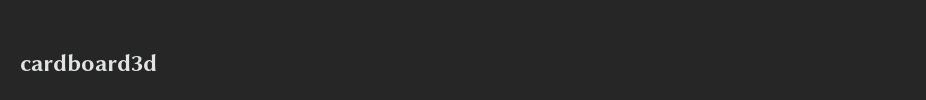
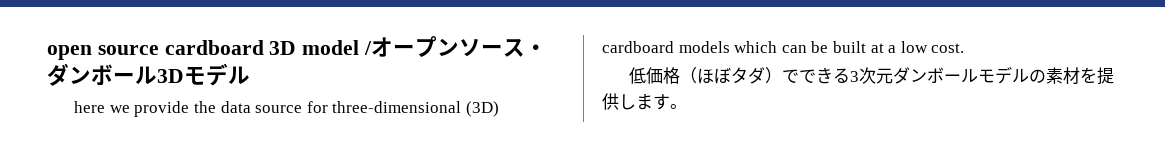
[20,54,157,72] cardboard3d -> [47,36,548,60] [47,63,250,86] [74,101,499,117] [602,41,965,53] [629,66,1115,85] [602,93,687,110] open source cardboard 3D model /オープンソース・ダンボール3Dモデル // here we provide the data source for three-dimensional (3D) cardboard models which can be built at a low cost. // 低価格（ほぼタダ）でできる3次元ダンボールモデルの素材を提供します。

